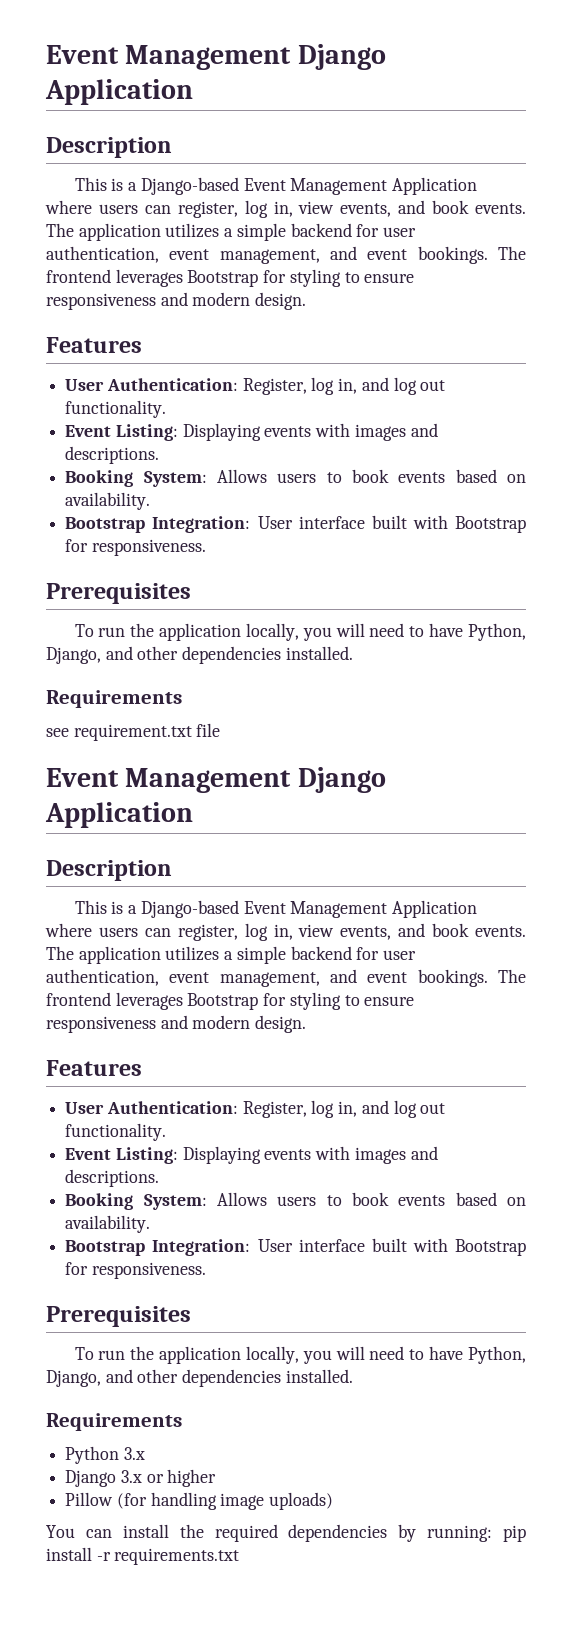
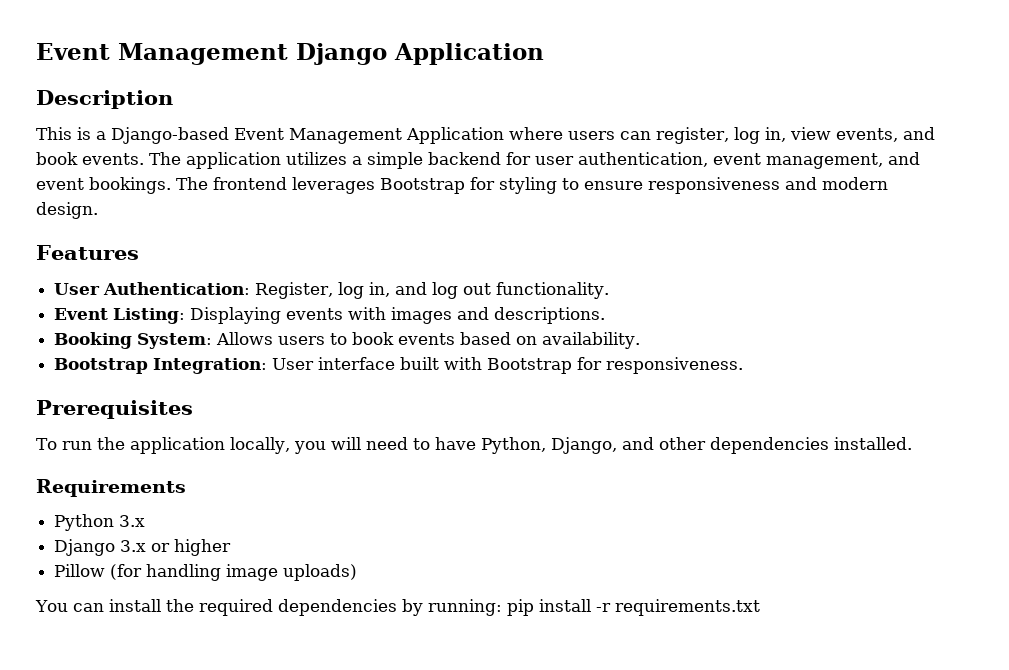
[46,723,221,741] [46,767,386,793] [45,802,193,828] [46,860,172,881] [74,900,477,918] [45,923,526,941] [46,946,417,964] [46,969,526,987] [46,992,415,1010] [46,1015,307,1033] [46,1060,142,1076] [65,1100,446,1118] [65,1123,167,1141] [65,1146,438,1164] [65,1169,160,1187] [65,1192,526,1210] [65,1215,151,1233] [65,1238,526,1256] [65,1262,206,1279] [46,1306,191,1327] [74,1346,527,1364] [46,1369,353,1387] [46,1413,182,1431] // see requirement.txt file // Event Management Django Application // Description // This is a Django-based Event Management Application where users can register, log in, view events, and book events. The application utilizes a simple backend for user authentication, event management, and event bookings. The frontend leverages Bootstrap for styling to ensure responsiveness and modern design. // Features // User Authentication: Register, log in, and log out functionality. // Event Listing: Displaying events with images and descriptions. // Booking System: Allows users to book events based on availability. // Bootstrap Integration: User interface built with Bootstrap for responsiveness. // Prerequisites // To run the application locally, you will need to have Python, Django, and other dependencies installed. // Requirements -> (186, 488) none

